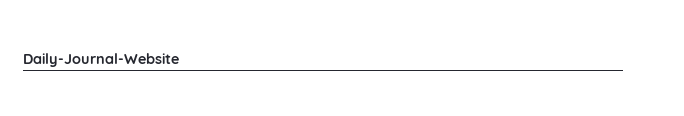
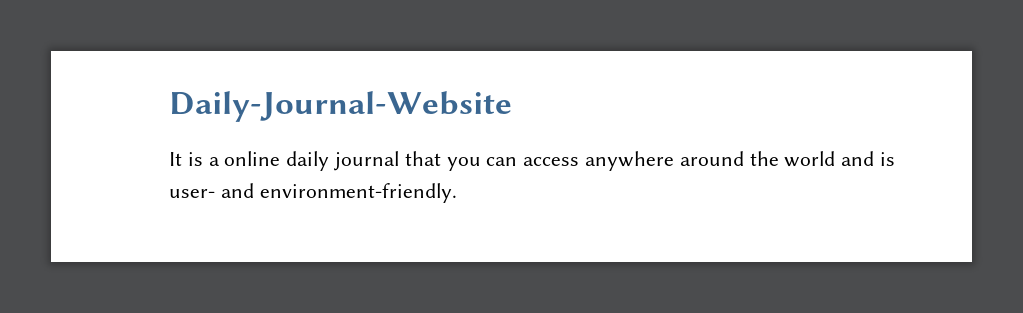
(179, 60) none -> [169,151,896,171] [169,183,457,203] // It is a online daily journal that you can access anywhere around the world and is user- and environment-friendly.

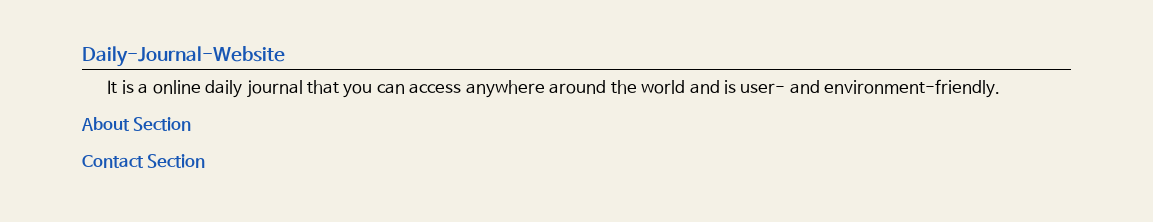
(457, 193) none -> [81,117,192,131] [82,154,206,168] // About Section // Contact Section

